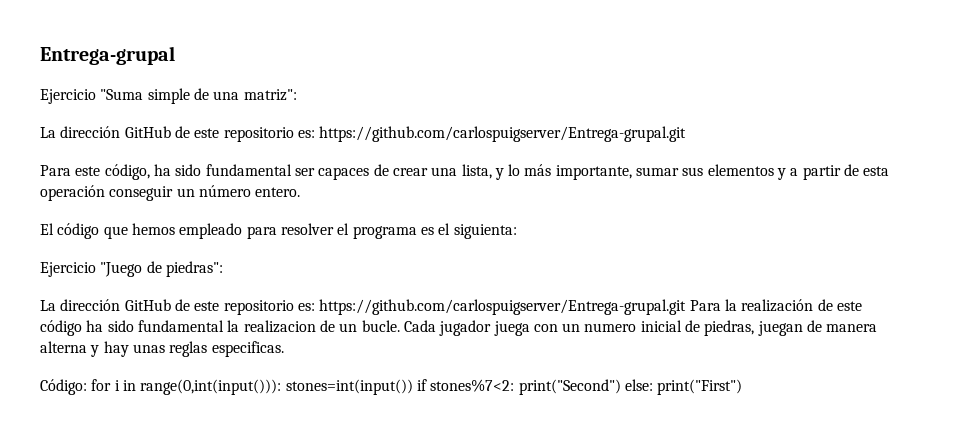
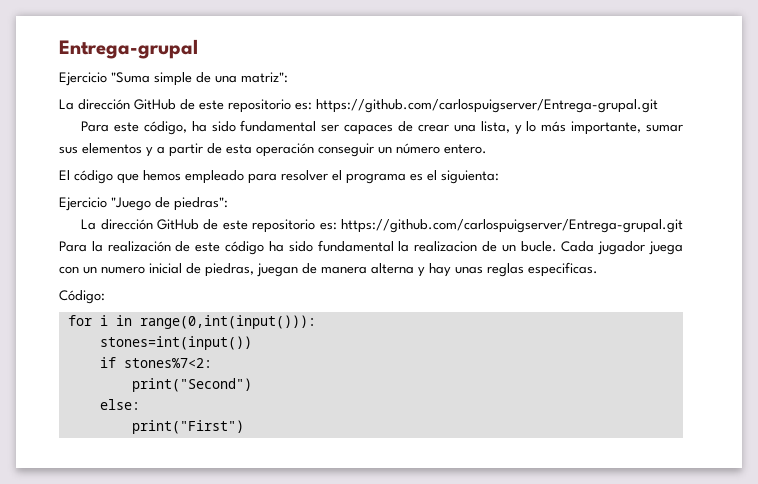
(87, 387) none -> (105, 297) //
(282, 387) none -> (316, 322) //
(413, 387) none -> (252, 343) //
(515, 385) none -> (212, 363) //
(621, 387) none -> (252, 385) //
(653, 385) none -> (140, 404) //

